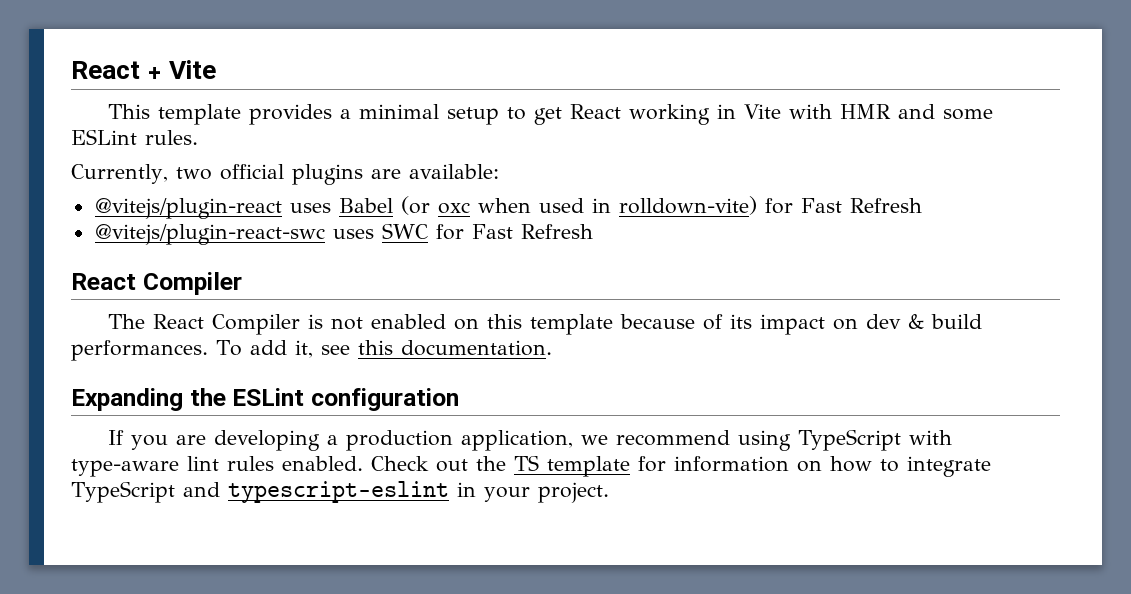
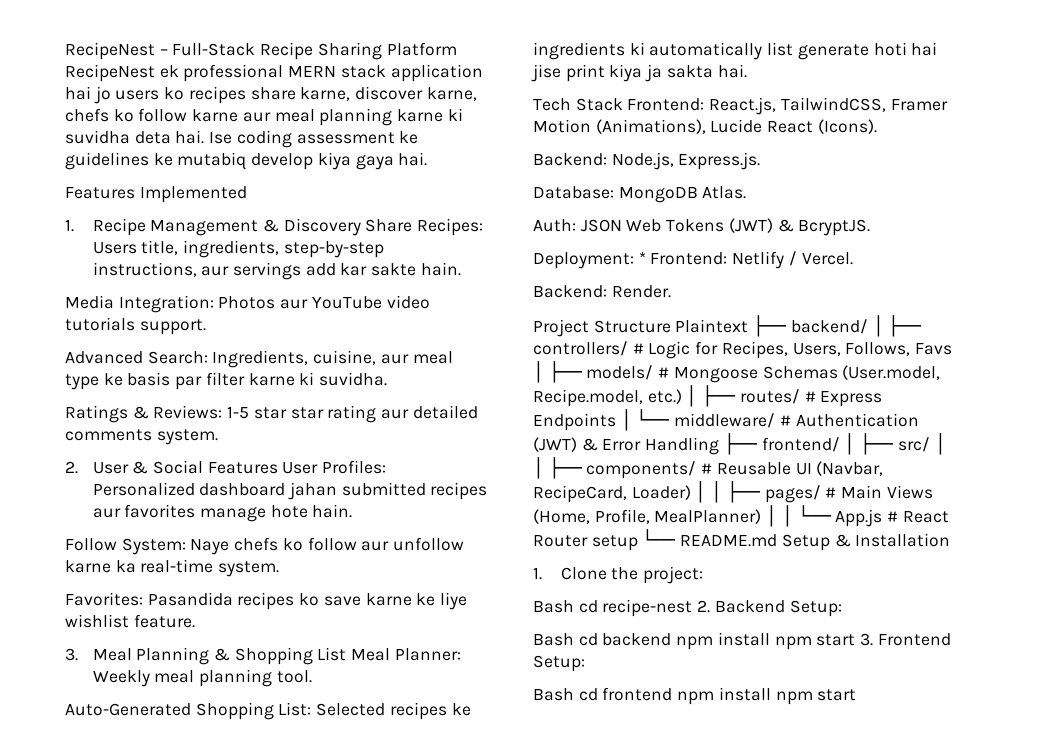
[71,60,217,79] [107,104,994,125] [71,129,198,145] [71,164,499,185] [94,196,922,219] [94,223,593,245] [71,272,242,295] [107,314,982,335] [71,340,552,361] [71,388,459,411] [107,429,953,451] [71,455,991,477] [71,481,609,503] React + Vite // This template provides a minimal setup to get React working in Vite with HMR and some ESLint rules. // Currently, two official plugins are available: // @vitejs/plugin-react uses Babel (or oxc when used in rolldown-vite) for Fast Refresh // @vitejs/plugin-react-swc uses SWC for Fast Refresh // React Compiler // The React Compiler is not enabled on this template because of its impact on dev & build performances. To add it, see this documentation. // Expanding the ESLint configuration // If you are developing a production application, we recommend using TypeScript with type-aware lint rules enabled. Check out the TS template for information on how to integrate TypeScript and typescript-eslint in your project. -> [65,42,457,60] [65,64,483,82] [65,86,477,104] [65,108,463,126] [65,130,419,148] [65,152,428,170] [65,186,247,203] [65,218,484,236] [92,240,384,258] [92,262,461,280] [65,295,430,313] [65,317,206,335] [65,350,453,368] [65,372,388,390] [65,405,478,423] [65,429,218,445] [65,460,387,474] [92,482,488,500] [92,504,353,522] [65,537,465,555] [65,559,280,577] [65,592,468,610] [65,614,195,628] [65,647,461,665] [92,669,312,687] [65,702,471,720] [533,42,938,60] [531,64,747,82] [533,97,948,115] [533,119,877,134] [533,152,761,170] [533,186,747,203] [533,218,871,236] [533,251,853,269] [533,285,671,298] [533,315,923,337] [533,341,953,359] [533,361,941,383] [533,385,883,407] [533,409,919,431] [533,433,946,455] [533,457,884,479] [533,481,933,503] [533,505,949,527] [533,529,951,551] [533,566,704,584] [533,599,842,617] [533,632,951,650] [533,655,585,672] [533,687,857,705] RecipeNest – Full-Stack Recipe Sharing Platform RecipeNest ek professional MERN stack application hai jo users ko recipes share karne, discover karne, chefs ko follow karne aur meal planning karne ki suvidha deta hai. Ise coding assessment ke guidelines ke mutabiq develop kiya gaya hai. // Features Implemented // 1. Recipe Management & Discovery Share Recipes: Users title, ingredients, step-by-step instructions, aur servings add kar sakte hain. // Media Integration: Photos aur YouTube video tutorials support. // Advanced Search: Ingredients, cuisine, aur meal type ke basis par filter karne ki suvidha. // Ratings & Reviews: 1-5 star star rating aur detailed comments system. // 2. User & Social Features User Profiles: Personalized dashboard jahan submitted recipes aur favorites manage hote hain. // Follow System: Naye chefs ko follow aur unfollow karne ka real-time system. // Favorites: Pasandida recipes ko save karne ke liye wishlist feature. // 3. Meal Planning & Shopping List Meal Planner: Weekly meal planning tool. // Auto-Generated Shopping List: Selected recipes ke ingredients ki automatically list generate hoti hai jise print kiya ja sakta hai. // Tech Stack Frontend: React.js, TailwindCSS, Framer Motion (Animations), Lucide React (Icons). // Backend: Node.js, Express.js. // Database: MongoDB Atlas. // Auth: JSON Web Tokens (JWT) & BcryptJS. // Deployment: * Frontend: Netlify / Vercel. // Backend: Render. // Project Structure Plaintext ├── backend/ │ ├── controllers/ # Logic for Recipes, Users, Follows, Favs │ ├── models/ # Mongoose Schemas (User.model, Recipe.model, etc.) │ ├── routes/ # Express Endpoints │ └── middleware/ # Authentication (JWT) & Error Handling ├── frontend/ │ ├── src/ │ │ ├── components/ # Reusable UI (Navbar, RecipeCard, Loader) │ │ ├── pages/ # Main Views (Home, Profile, MealPlanner) │ │ └── App.js # React Router setup └── README.md Setup & Installation // 1. Clone the project: // Bash cd recipe-nest 2. Backend Setup: // Bash cd backend npm install npm start 3. Frontend Setup: // Bash cd frontend npm install npm start

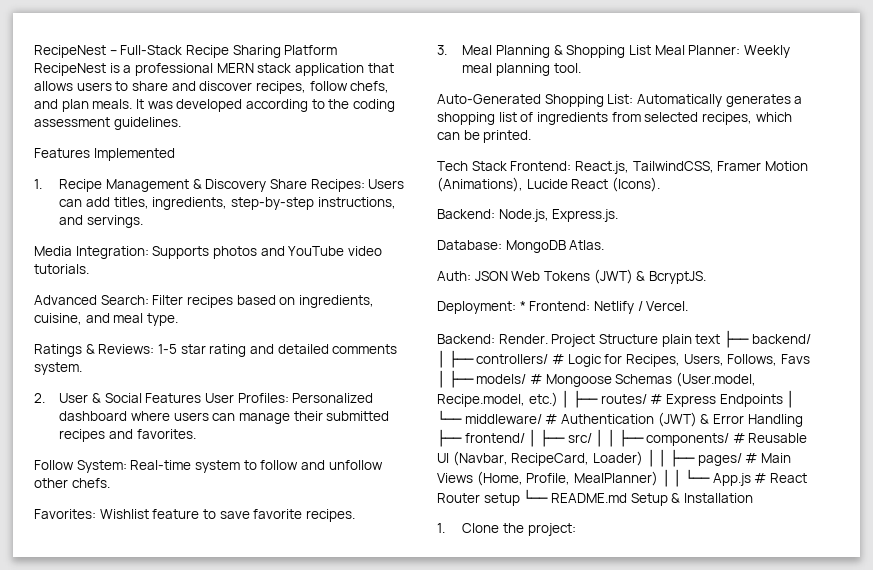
[159,65,179,78] ek -> [109,63,132,73] is a
[65,86,477,104] [65,108,463,126] [65,130,419,148] [65,152,428,170] hai jo users ko recipes share karne, discover karne, chefs ko follow karne aur meal planning karne ki suvidha deta hai. Ise coding assessment ke guidelines ke mutabiq develop kiya gaya hai. -> [367,63,394,73] [34,81,390,94] [34,99,395,112] [34,117,181,130] that allows users to share and discover recipes, follow chefs, and plan meals. It was developed according to the coding assessment guidelines.
[141,240,384,258] [92,262,461,280] [65,295,430,313] [65,317,206,335] [65,350,453,368] [65,372,388,390] title, ingredients, step-by-step instructions, aur servings add kar sakte hain. // Media Integration: Photos aur YouTube video tutorials support. // Advanced Search: Ingredients, cuisine, aur meal type ke basis par filter karne ki suvidha. -> [59,197,396,210] [59,215,143,228] [34,246,382,259] [34,264,89,274] [34,295,374,308] [34,313,178,326] can add titles, ingredients, step-by-step instructions, and servings. // Media Integration: Supports photos and YouTube video tutorials. // Advanced Search: Filter recipes based on ingredients, cuisine, and meal type.
[290,405,410,423] star rating aur -> [209,344,274,357] rating and
[288,482,488,500] [92,504,353,522] [65,537,465,555] [65,559,280,577] [65,592,468,610] [65,614,195,628] jahan submitted recipes aur favorites manage hote hain. // Follow System: Naye chefs ko follow aur unfollow karne ka real-time system. // Favorites: Pasandida recipes ko save karne ke liye wishlist feature. -> [130,411,390,424] [59,429,196,442] [34,460,383,473] [34,478,110,488] [34,509,355,522] where users can manage their submitted recipes and favorites. // Follow System: Real-time system to follow and unfollow other chefs. // Favorites: Wishlist feature to save favorite recipes.
[316,702,471,720] [533,42,938,60] [531,64,747,82] Selected recipes ke ingredients ki automatically list generate hoti hai jise print kiya ja sakta hai. -> [636,94,803,107] [437,112,792,125] [437,130,532,143] Automatically generates a shopping list of ingredients from selected recipes, which can be printed.
(671, 291) // -> (548, 339) none
[675,319,749,333] Plaintext -> [661,334,721,347] plain text
[533,599,842,617] [533,632,951,650] [533,655,585,672] [533,687,857,705] // Bash cd recipe-nest 2. Backend Setup: // Bash cd backend npm install npm start 3. Frontend Setup: // Bash cd frontend npm install npm start -> (576, 529) none

